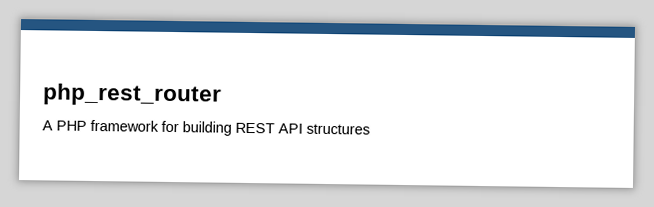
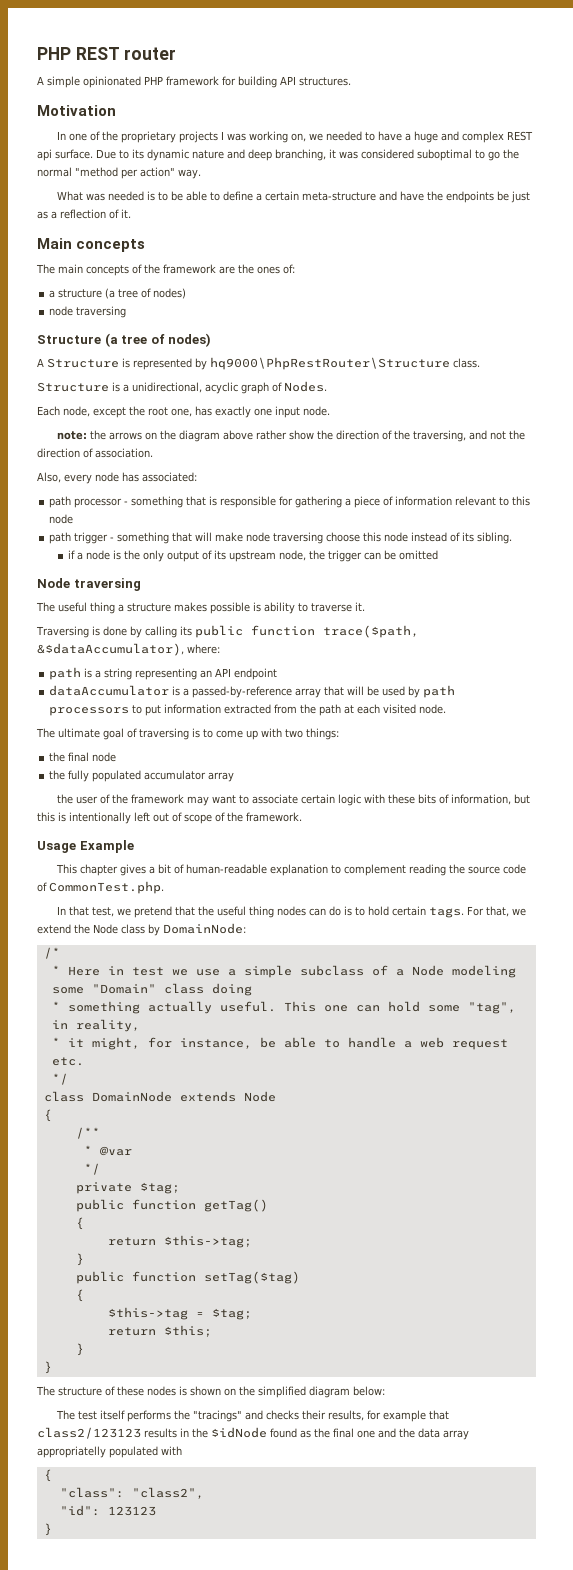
[42,83,222,107] [42,120,53,131] php_rest_router // A -> [37,47,177,60] [37,76,141,88] PHP REST router // A simple opinionated
[235,122,370,135] REST API structures -> [280,76,351,86] [37,105,116,116] [57,131,534,143] [37,149,519,161] [37,167,201,179] [57,191,531,203] [37,209,131,219] [37,238,146,252] [36,264,295,276] [49,288,187,299] [49,306,127,318] [37,333,212,347] [37,357,480,370] [37,381,327,394] [37,406,330,418] [57,430,526,442] [37,448,153,458] [37,472,197,484] [49,496,531,508] [49,514,74,524] [49,532,513,544] [67,550,438,562] [37,578,141,591] [36,602,365,614] [36,625,419,638] [37,643,220,656] [49,667,278,680] [49,685,456,698] [49,704,447,716] [36,728,339,740] [49,752,117,762] [49,770,235,782] [57,794,531,806] [37,812,302,824] [37,840,134,853] [56,864,527,876] [37,881,164,894] [57,906,527,918] [37,923,246,936] [43,947,60,959] [51,965,516,978] [51,983,252,996] [51,1001,516,1014] [51,1019,140,1032] [51,1037,508,1050] [51,1057,84,1066] [51,1073,68,1085] [43,1091,276,1102] [43,1109,52,1122] [75,1127,100,1139] [83,1145,132,1156] [83,1163,100,1175] [75,1182,180,1194] [75,1199,268,1212] [75,1217,84,1230] [107,1235,252,1248] [75,1253,84,1266] [75,1271,300,1284] [75,1289,84,1302] [107,1307,252,1320] [107,1325,212,1337] [75,1343,84,1356] [43,1361,52,1374] [36,1386,385,1398] [56,1410,450,1422] [37,1427,469,1440] [37,1446,182,1458] [43,1469,52,1482] [59,1487,204,1499] [59,1505,156,1516] [43,1523,52,1536] API structures. // Motivation // In one of the proprietary projects I was working on, we needed to have a huge and complex REST api surface. Due to its dynamic nature and deep branching, it was considered suboptimal to go the normal "method per action" way. // What was needed is to be able to define a certain meta-structure and have the endpoints be just as a reflection of it. // Main concepts // The main concepts of the framework are the ones of: // a structure (a tree of nodes) // node traversing // Structure (a tree of nodes) // A Structure is represented by hq9000\PhpRestRouter\Structure class. // Structure is a unidirectional, acyclic graph of Nodes. // Each node, except the root one, has exactly one input node. // note: the arrows on the diagram above rather show the direction of the traversing, and not the direction of association. // Also, every node has associated: // path processor - something that is responsible for gathering a piece of information relevant to this node // path trigger - something that will make node traversing choose this node instead of its sibling. // if a node is the only output of its upstream node, the trigger can be omitted // Node traversing // The useful thing a structure makes possible is ability to traverse it. // Traversing is done by calling its public function trace($path, &$dataAccumulator), where: // path is a string representing an API endpoint // dataAccumulator is a passed-by-reference array that will be used by path processors to put information extracted from the path at each visited node. // The ultimate goal of traversing is to come up with two things: // the final node // the fully populated accumulator array // the user of the framework may want to associate certain logic with these bits of information, but this is intentionally left out of scope of the framework. // Usage Example // This chapter gives a bit of human-readable explanation to complement reading the source code of CommonTest.php. // In that test, we pretend that the useful thing nodes can do is to hold certain tags. For that, we extend the Node class by DomainNode: // /* // * Here in test we use a simple subclass of a Node modeling some "Domain" class doing // * something actually useful. This one can hold some "tag", in reality, // * it might, for instance, be able to handle a web request etc. // */ // class DomainNode extends Node // { // /** // * @var // */ // private $tag; // public function getTag() // { // return $this->tag; // } // public function setTag($tag) // { // $this->tag = $tag; // return $this; // } // } // The structure of these nodes is shown on the simplified diagram below: // The test itself performs the "tracings" and checks their results, for example that class2/123123 results in the $idNode found as the final one and the data array appropriatelly populated with // { // "class": "class2", // "id": 123123 // }

